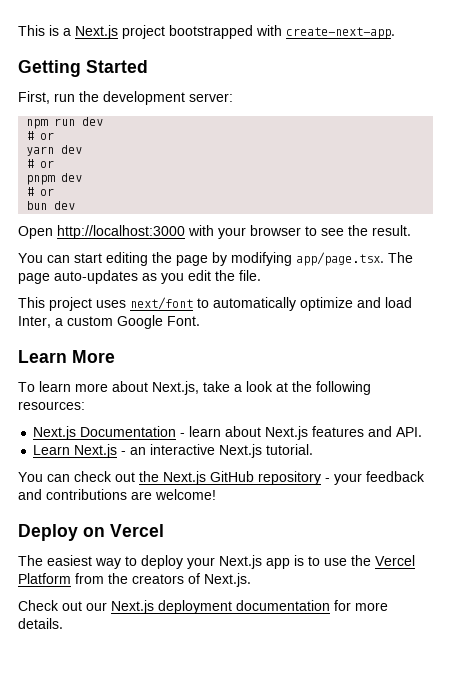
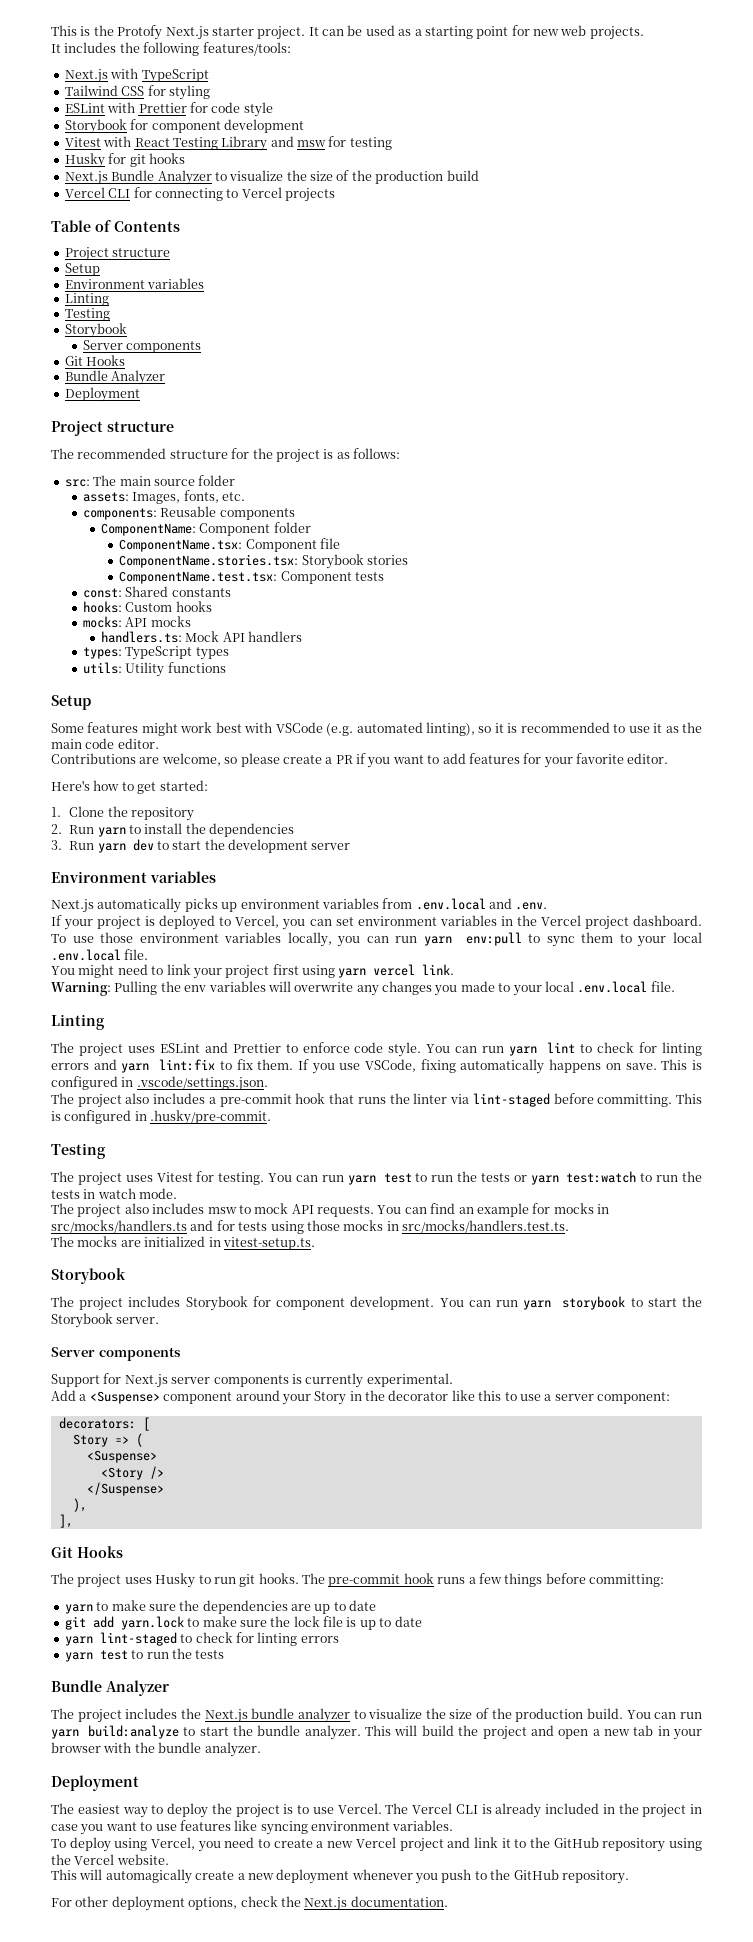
[18,25,395,39] [18,60,148,77] [18,91,233,105] [26,117,104,129] [26,131,55,140] [26,145,83,156] [26,159,55,168] [26,173,83,185] [26,187,55,196] [26,201,76,210] [18,225,411,239] [18,252,413,266] [18,270,261,284] [18,297,412,311] [18,315,200,329] [18,350,115,363] [18,381,371,395] [18,401,85,410] [33,426,423,440] [33,444,314,458] [18,471,425,485] [18,489,216,500] [18,524,164,541] This is a Next.js project bootstrapped with create-next-app. // Getting Started // First, run the development server: // npm run dev // # or // yarn dev // # or // pnpm dev // # or // bun dev // Open http://localhost:3000 with your browser to see the result. // You can start editing the page by modifying app/page.tsx. The page auto-updates as you edit the file. // This project uses next/font to automatically optimize and load Inter, a custom Google Font. // Learn More // To learn more about Next.js, take a look at the following resources: // Next.js Documentation - learn about Next.js features and API. // Learn Next.js - an interactive Next.js tutorial. // You can check out the Next.js GitHub repository - your feedback and contributions are welcome! // Deploy on Vercel -> [51,25,644,40] [51,42,291,56] [64,68,209,83] [64,85,210,100] [64,102,273,117] [64,119,304,134] [64,136,392,151] [64,153,185,168] [64,170,479,185] [64,187,335,202] [51,220,180,232] [64,247,171,261] [64,263,100,276] [64,278,205,289] [64,293,109,306] [64,308,110,321] [64,323,127,338] [82,340,202,353] [64,355,126,366] [64,370,166,385] [64,387,140,402] [51,420,174,436] [51,448,400,463] [64,475,236,487] [82,490,246,504] [82,506,295,520] [101,522,311,536] [119,538,340,552] [119,554,408,569] [119,571,384,584] [82,586,231,598] [82,601,212,613] [82,616,191,628] [101,631,303,643] [82,646,229,660] [82,662,226,677] [51,695,91,710] [51,722,703,736] [51,738,159,749] [51,753,669,768] [51,780,208,794] [51,806,194,821] [51,823,295,837] [51,839,351,853] [51,871,216,883] [51,898,548,913] [51,915,702,930] [51,932,703,947] [51,949,149,961] [51,964,455,979] [51,981,675,996] [51,1014,105,1030] [51,1042,702,1057] [51,1059,702,1074] [51,1076,268,1091] [51,1093,703,1108] [51,1110,272,1125] [51,1143,106,1159] [51,1171,702,1186] [51,1188,178,1199] [51,1203,609,1218] [51,1220,569,1234] [51,1236,315,1250] [51,1268,126,1284] [51,1296,703,1311] [51,1313,160,1328] [51,1347,181,1361] [51,1373,453,1388] [51,1390,670,1405] [58,1417,150,1431] [72,1433,143,1447] [86,1450,157,1463] [100,1466,164,1480] [86,1482,164,1496] [72,1498,87,1512] [58,1514,73,1528] [51,1546,123,1558] [51,1573,664,1588] [64,1600,377,1614] [64,1616,422,1630] [64,1632,339,1646] [64,1648,225,1662] [51,1680,169,1696] [51,1708,702,1723] [51,1725,703,1740] [51,1742,261,1757] [51,1775,139,1791] This is the Protofy Next.js starter project. It can be used as a starting point for new web projects. // It includes the following features/tools: // Next.js with TypeScript // Tailwind CSS for styling // ESLint with Prettier for code style // Storybook for component development // Vitest with React Testing Library and msw for testing // Husky for git hooks // Next.js Bundle Analyzer to visualize the size of the production build // Vercel CLI for connecting to Vercel projects // Table of Contents // Project structure // Setup // Environment variables // Linting // Testing // Storybook // Server components // Git Hooks // Bundle Analyzer // Deployment // Project structure // The recommended structure for the project is as follows: // src: The main source folder // assets: Images, fonts, etc. // components: Reusable components // ComponentName: Component folder // ComponentName.tsx: Component file // ComponentName.stories.tsx: Storybook stories // ComponentName.test.tsx: Component tests // const: Shared constants // hooks: Custom hooks // mocks: API mocks // handlers.ts: Mock API handlers // types: TypeScript types // utils: Utility functions // Setup // Some features might work best with VSCode (e.g. automated linting), so it is recommended to use it as the main code editor. // Contributions are welcome, so please create a PR if you want to add features for your favorite editor. // Here's how to get started: // 1. Clone the repository // 2. Run yarn to install the dependencies // 3. Run yarn dev to start the development server // Environment variables // Next.js automatically picks up environment variables from .env.local and .env. // If your project is deployed to Vercel, you can set environment variables in the Vercel project dashboard. To use those environment variables locally, you can run yarn env:pull to sync them to your local .env.local file. // You might need to link your project first using yarn vercel link. // Warning: Pulling the env variables will overwrite any changes you made to your local .env.local file. // Linting // The project uses ESLint and Prettier to enforce code style. You can run yarn lint to check for linting errors and yarn lint:fix to fix them. If you use VSCode, fixing automatically happens on save. This is configured in .vscode/settings.json. // The project also includes a pre-commit hook that runs the linter via lint-staged before committing. This is configured in .husky/pre-commit. // Testing // The project uses Vitest for testing. You can run yarn test to run the tests or yarn test:watch to run the tests in watch mode. // The project also includes msw to mock API requests. You can find an example for mocks in src/mocks/handlers.ts and for tests using those mocks in src/mocks/handlers.test.ts. // The mocks are initialized in vitest-setup.ts. // Storybook // The project includes Storybook for component development. You can run yarn storybook to start the Storybook server. // Server components // Support for Next.js server components is currently experimental. // Add a <Suspense> component around your Story in the decorator like this to use a server component: // decorators: [ // Story => ( // <Suspense> // <Story /> // </Suspense> // ), // ], // Git Hooks // The project uses Husky to run git hooks. The pre-commit hook runs a few things before committing: // yarn to make sure the dependencies are up to date // git add yarn.lock to make sure the lock file is up to date // yarn lint-staged to check for linting errors // yarn test to run the tests // Bundle Analyzer // The project includes the Next.js bundle analyzer to visualize the size of the production build. You can run yarn build:analyze to start the bundle analyzer. This will build the project and open a new tab in your browser with the bundle analyzer. // Deployment
[187,555,415,569] [18,573,251,587] [18,600,388,614] [18,618,63,629] your Next.js app is to use the Vercel Platform from the creators of Next.js. // Check out our Next.js deployment documentation for more details. -> [211,1803,702,1818] [51,1820,454,1835] [51,1837,702,1852] [51,1854,169,1865] [51,1869,629,1884] [51,1896,448,1911] the project is to use Vercel. The Vercel CLI is already included in the project in case you want to use features like syncing environment variables. // To deploy using Vercel, you need to create a new Vercel project and link it to the GitHub repository using the Vercel website. // This will automagically create a new deployment whenever you push to the GitHub repository. // For other deployment options, check the Next.js documentation.

